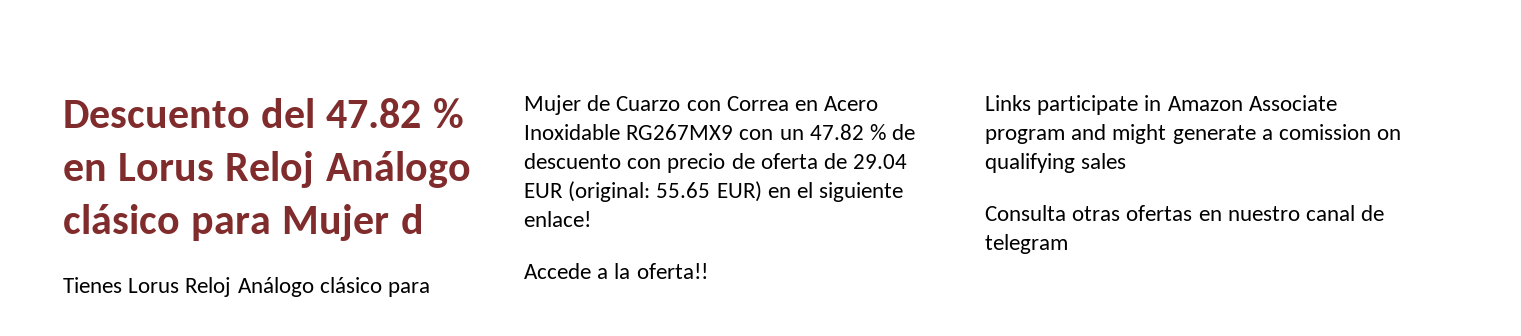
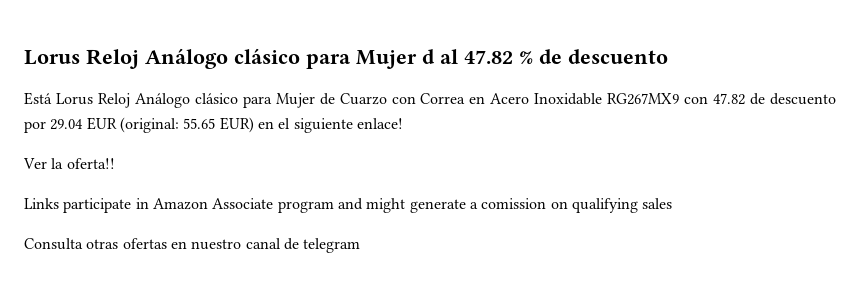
[63,98,464,128] [63,160,107,181] Descuento del 47.82 % en -> (24, 57) none
[63,277,122,293] // Tienes -> [440,49,668,64] [24,92,52,105] al 47.82 % de descuento // Está
[779,124,916,140] [524,153,848,173] un 47.82 % de descuento con precio de oferta de -> [713,93,837,105] [24,121,46,133] 47.82 de descuento por
[524,263,609,279] Accede a -> [23,158,47,169] Ver

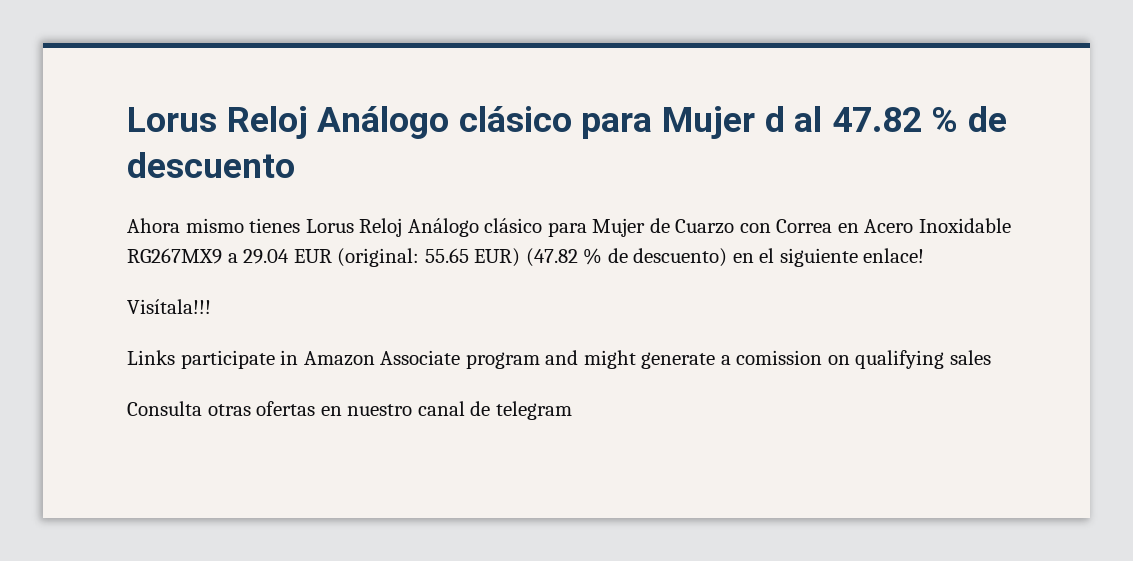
[24,92,52,105] Está -> [127,218,301,233] Ahora mismo tienes
[684,93,837,105] [24,121,46,133] con 47.82 de descuento por -> [227,253,238,263] a
(254, 125) none -> [525,248,728,267] (47.82 % de descuento)
[23,158,115,169] Ver la oferta!! -> [127,299,211,314] Visítala!!!

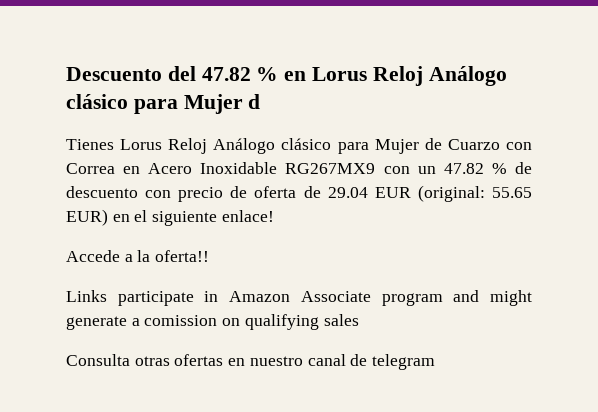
(127, 119) none -> [66,66,307,81] Descuento del 47.82 % en
[794,106,1007,132] [127,152,295,178] [127,218,301,233] al 47.82 % de descuento // Ahora mismo tienes -> [66,139,114,150] // Tienes
[227,253,238,263] a -> [383,162,532,174] [66,186,321,202] con un 47.82 % de descuento con precio de oferta de
[525,248,728,267] (47.82 % de descuento) -> (108, 217) none
[127,299,211,314] Visítala!!! -> [66,250,210,262] Accede a la oferta!!

